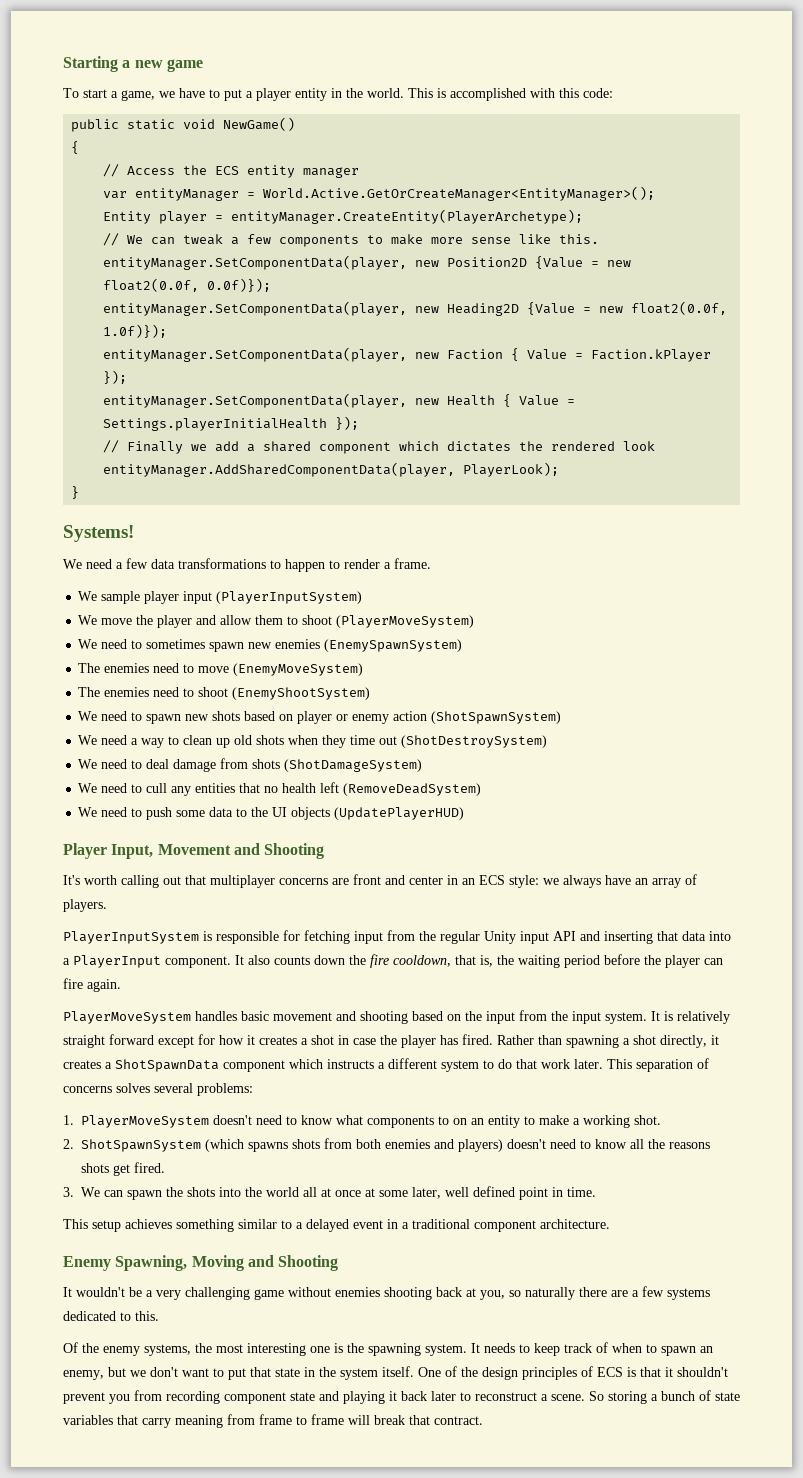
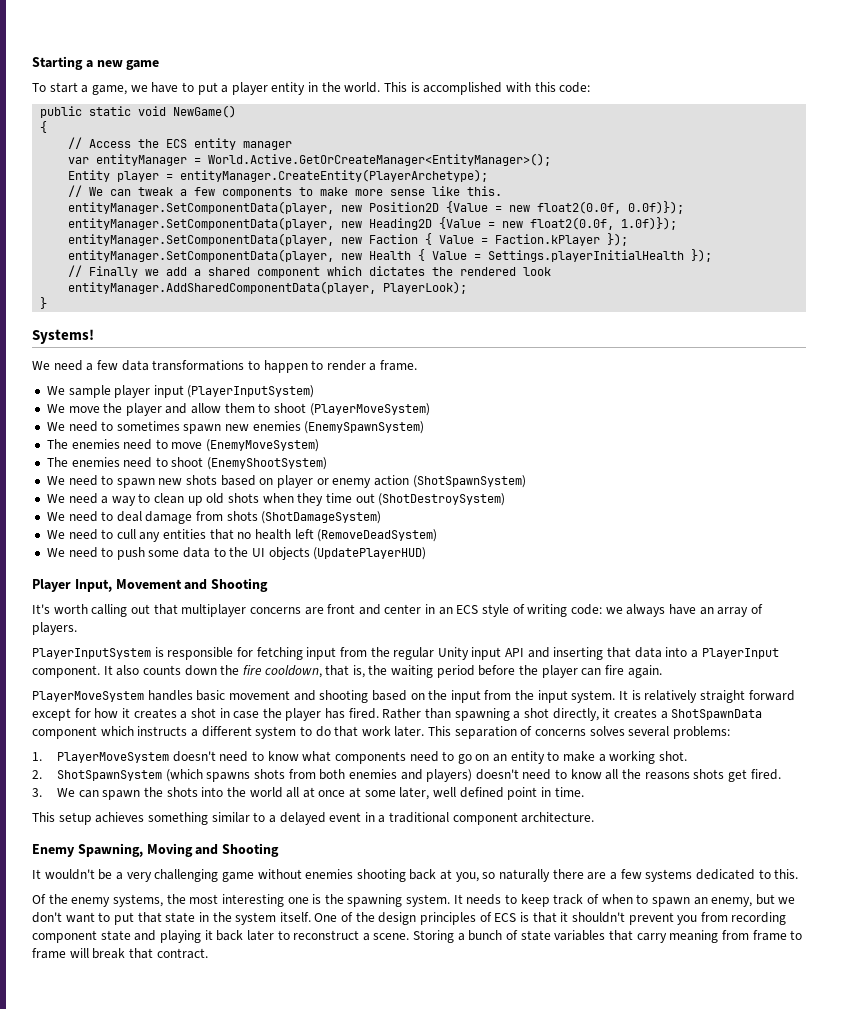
[509,875,539,888] style: -> [482,604,602,617] style of writing code:
[438,1116,449,1125] to -> [409,751,472,764] need to go
[589,1391,647,1404] So storing -> [413,930,455,943] Storing

